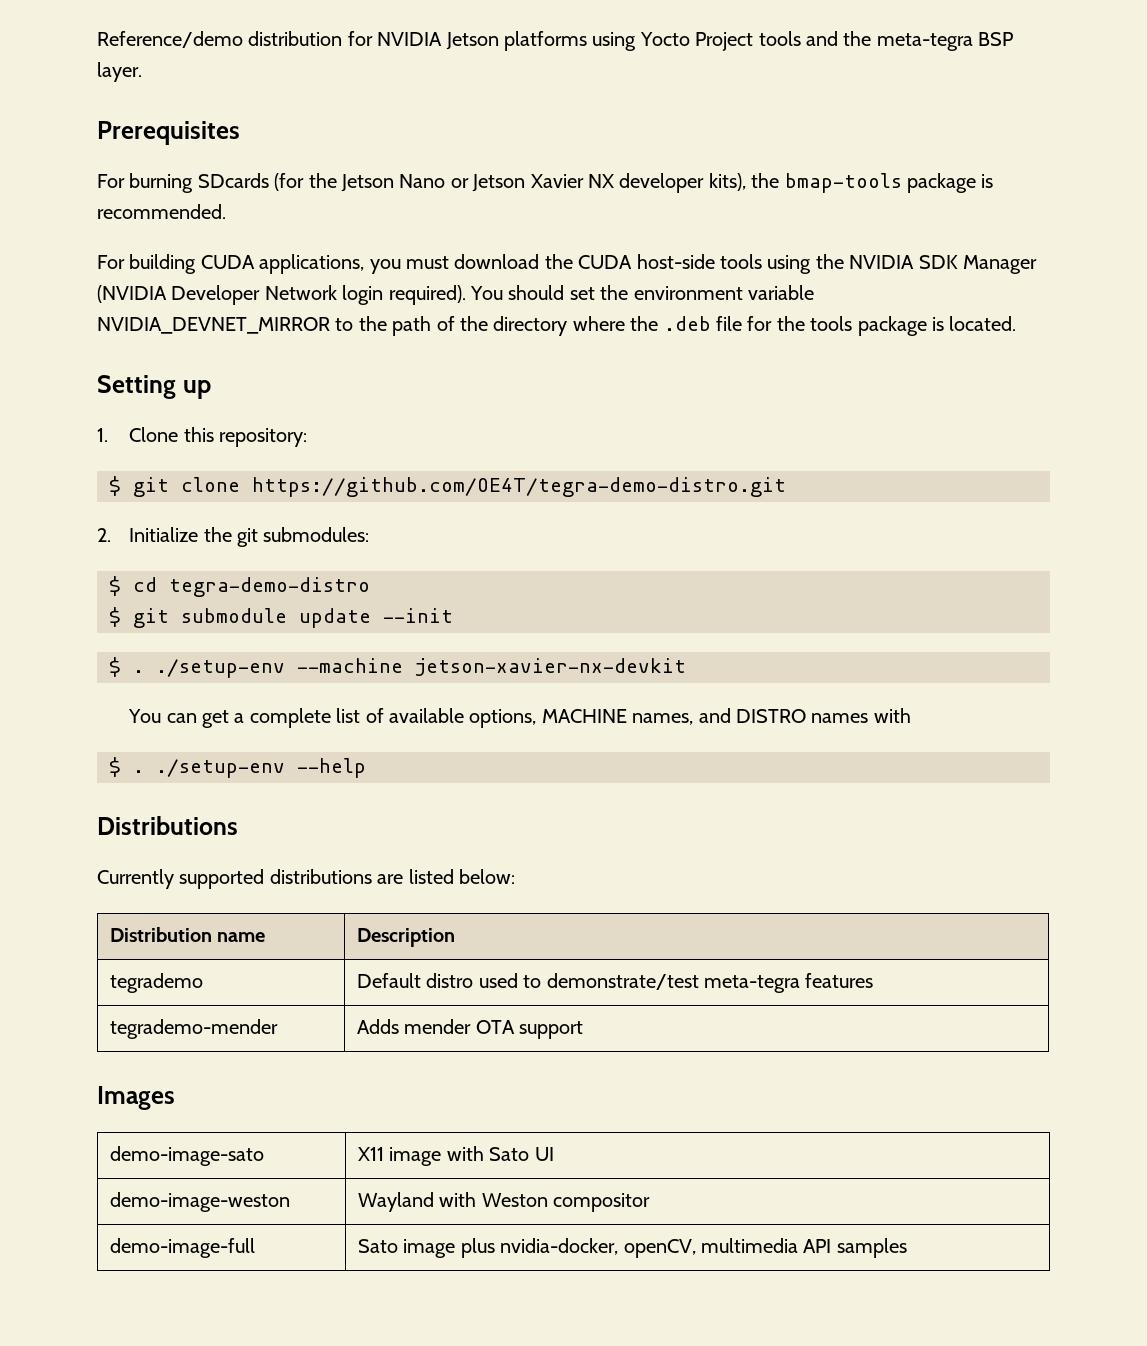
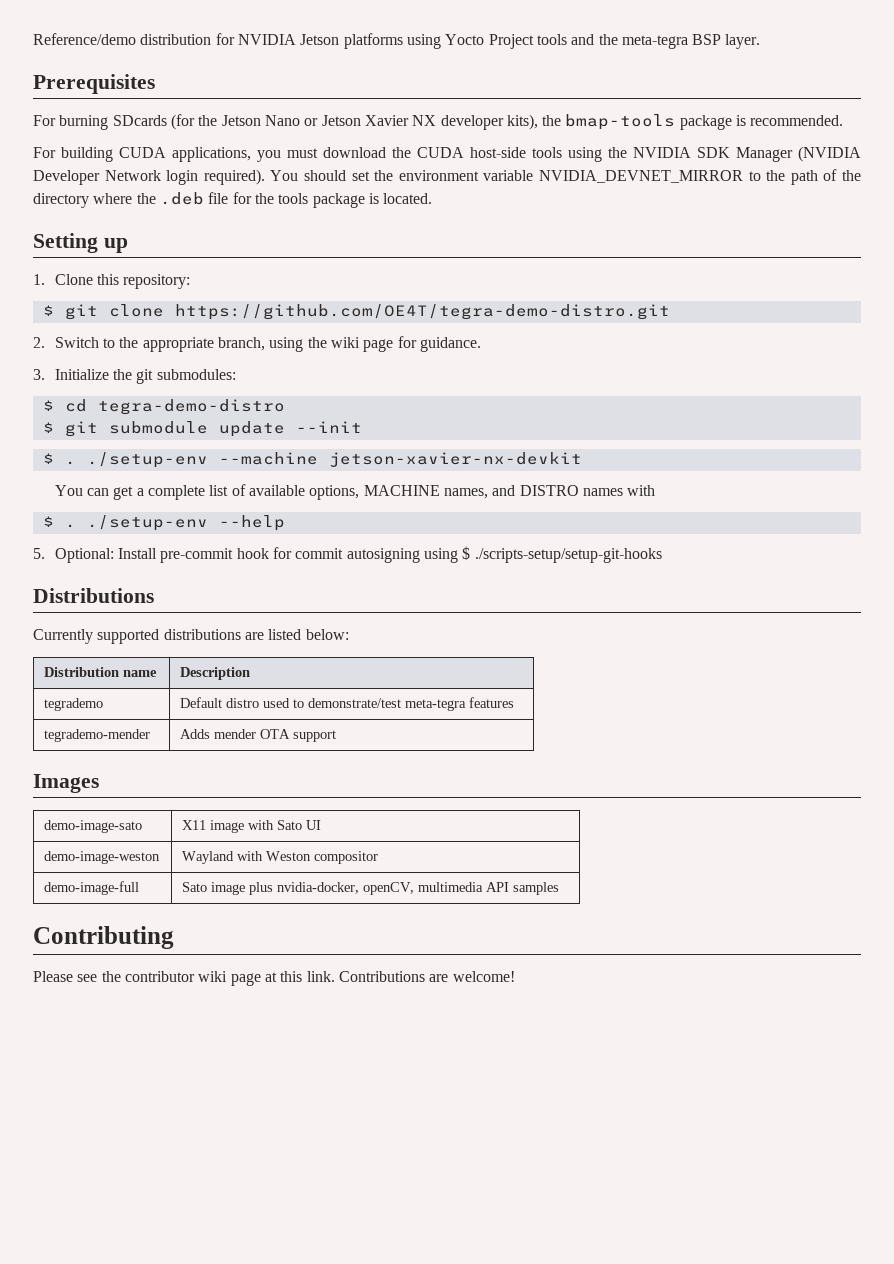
(111, 535) none -> [54,336,482,352] [33,369,45,380] Switch to the appropriate branch, using the wiki page for guidance. // 3.
(366, 768) none -> [33,546,662,563] // 5. Optional: Install pre-commit hook for commit autosigning using $ ./scripts-setup/setup-git-hooks
(907, 1248) none -> [33,926,174,949] [33,971,515,986] // Contributing // Please see the contributor wiki page at this link. Contributions are welcome!

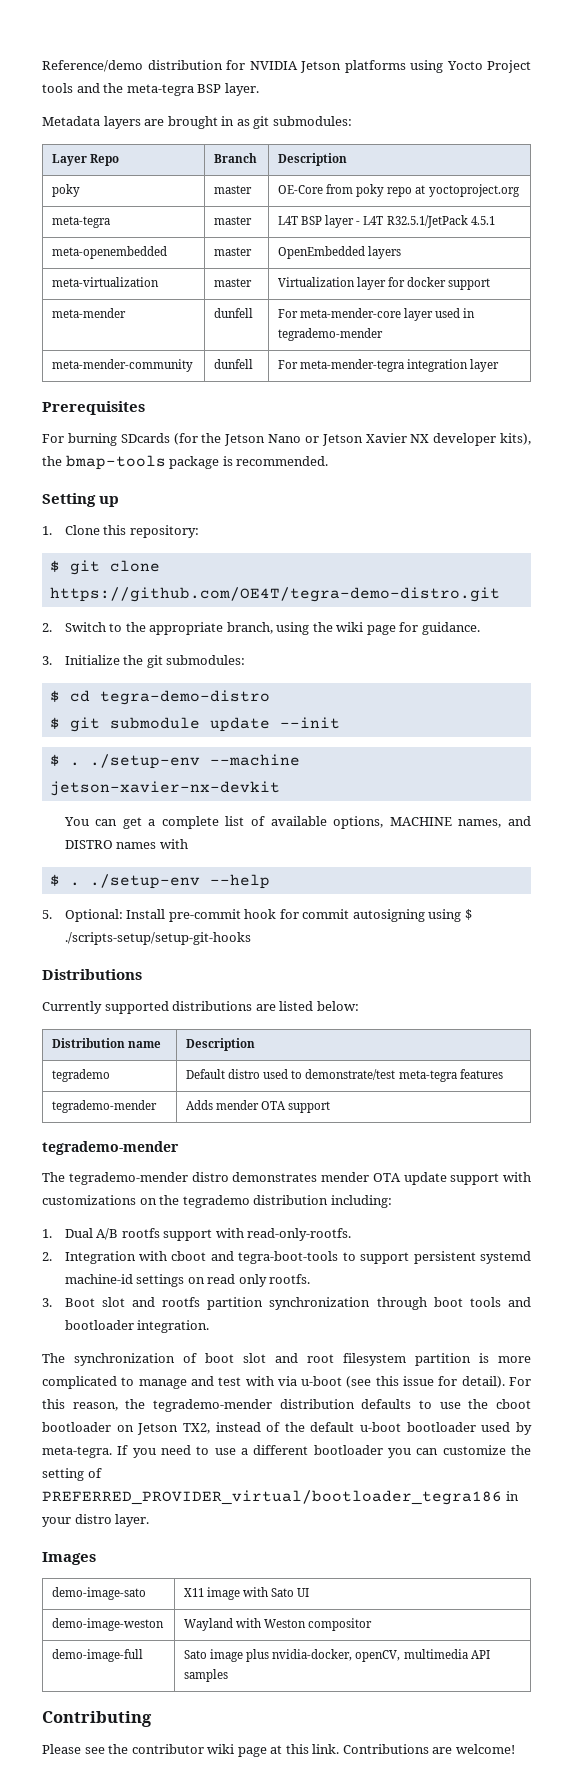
(761, 41) none -> [42,116,352,129] [52,154,120,166] [214,153,258,163] [278,153,348,166] [52,184,81,197] [214,185,253,194] [278,184,520,197] [52,216,111,228] [214,216,253,225] [278,215,495,228] [52,246,168,259] [214,247,253,256] [278,246,402,259] [52,277,160,287] [214,278,253,287] [278,277,491,290] [52,308,127,318] [214,308,254,318] [278,308,476,321] [278,328,384,341] [52,359,194,372] [214,359,254,369] [278,359,500,372] // Metadata layers are brought in as git submodules: // Layer Repo | Branch | Description // poky | master | OE-Core from poky repo at yoctoproject.org // meta-tegra | master | L4T BSP layer - L4T R32.5.1/JetPack 4.5.1 // meta-openembedded | master | OpenEmbedded layers // meta-virtualization | master | Virtualization layer for docker support // meta-mender | dunfell | For meta-mender-core layer used in tegrademo-mender // meta-mender-community | dunfell | For meta-mender-tegra integration layer
[33,146,861,162] [33,169,862,185] [33,192,433,208] // For building CUDA applications, you must download the CUDA host-side tools using the NVIDIA SDK Manager (NVIDIA Developer Network login required). You should set the environment variable NVIDIA_DEVNET_MIRROR to the path of the directory where the .deb file for the tools package is located. -> (329, 461) none
(337, 736) none -> [42,1141,179,1155] [42,1172,531,1185] [42,1195,392,1208] [42,1228,352,1241] [42,1251,532,1264] [64,1274,311,1287] [42,1297,532,1310] [64,1320,210,1333] [42,1353,531,1366] [42,1376,532,1389] [42,1399,531,1412] [42,1422,532,1435] [42,1445,531,1458] [42,1468,102,1481] [42,1490,519,1505] [42,1514,150,1527] // tegrademo-mender // The tegrademo-mender distro demonstrates mender OTA update support with customizations on the tegrademo distribution including: // 1. Dual A/B rootfs support with read-only-rootfs. // 2. Integration with cboot and tegra-boot-tools to support persistent systemd machine-id settings on read only rootfs. // 3. Boot slot and rootfs partition synchronization through boot tools and bootloader integration. // The synchronization of boot slot and root filesystem partition is more complicated to manage and test with via u-boot (see this issue for detail). For this reason, the tegrademo-mender distribution defaults to use the cboot bootloader on Jetson TX2, instead of the default u-boot bootloader used by meta-tegra. If you need to use a different bootloader you can customize the setting of PREFERRED_PROVIDER_virtual/bootloader_tegra186 in your distro layer.

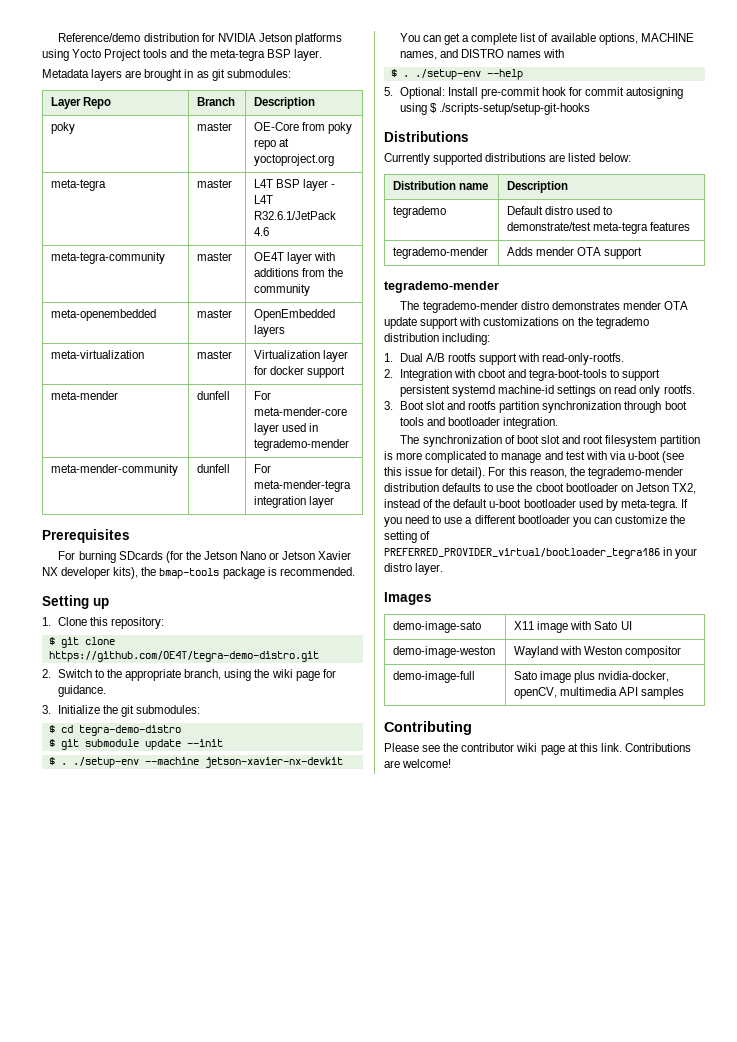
[386,215,495,228] R32.5.1/JetPack 4.5.1 -> [254,211,337,220] [254,227,270,236] [51,252,166,264] [197,252,233,261] [254,252,336,264] [254,268,344,277] [254,284,311,296] R32.6.1/JetPack 4.6 // meta-tegra-community | master | OE4T layer with additions from the community

